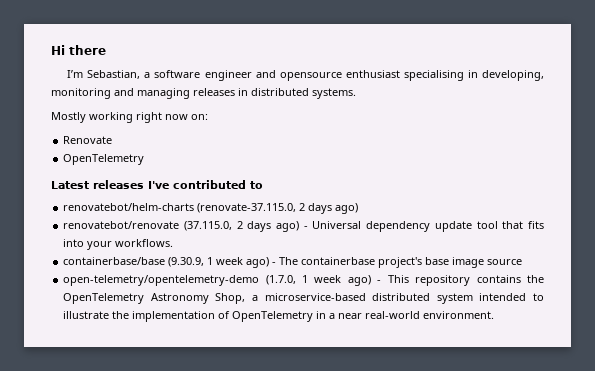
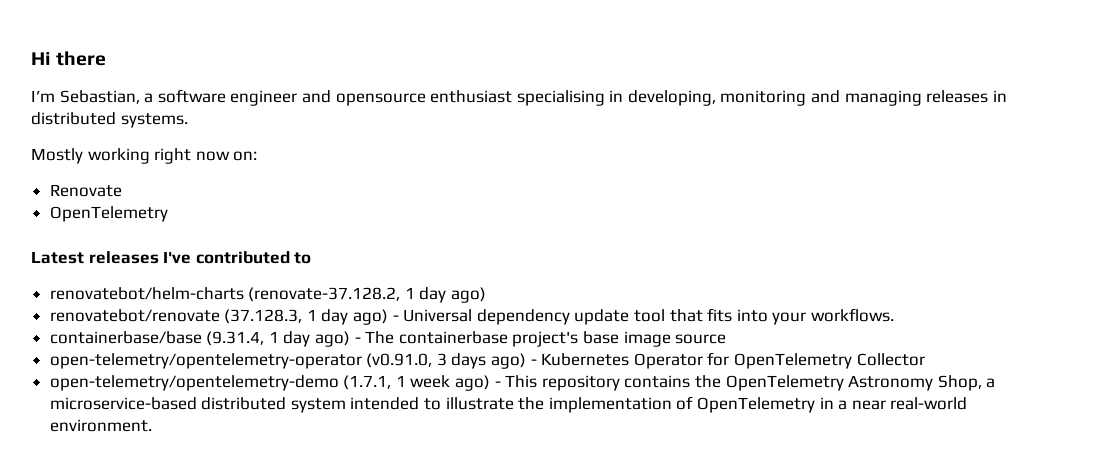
[197,203,333,214] (renovate-37.115.0, 2 days -> [248,287,447,303] (renovate-37.128.2, 1 day
[183,221,272,232] (37.115.0, 2 days -> [224,309,349,325] (37.128.3, 1 day
[168,257,244,267] (9.30.9, 1 week -> [206,331,311,347] (9.31.4, 1 day
(523, 262) none -> [49,352,925,369] // open-telemetry/opentelemetry-operator (v0.91.0, 3 days ago) - Kubernetes Operator for OpenTelemetry Collector
[265,275,296,285] (1.7.0, -> [343,375,392,390] (1.7.1,

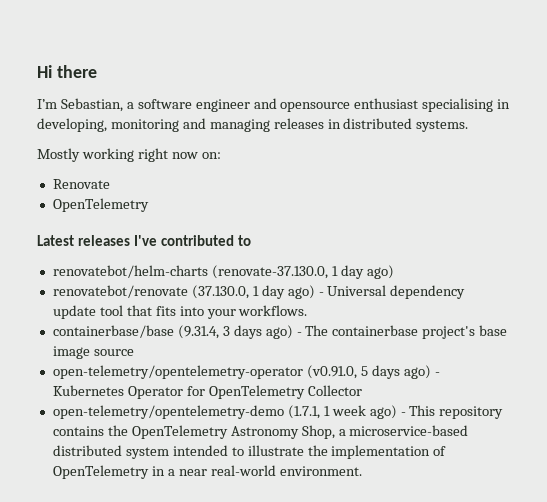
[248,287,401,302] (renovate-37.128.2, -> [211,265,328,279] (renovate-37.130.0,
[224,309,303,324] (37.128.3, -> [191,285,249,299] (37.130.0,
[268,331,311,347] 1 day -> [222,325,262,339] 3 days
[436,353,447,366] 3 -> [360,366,368,376] 5

